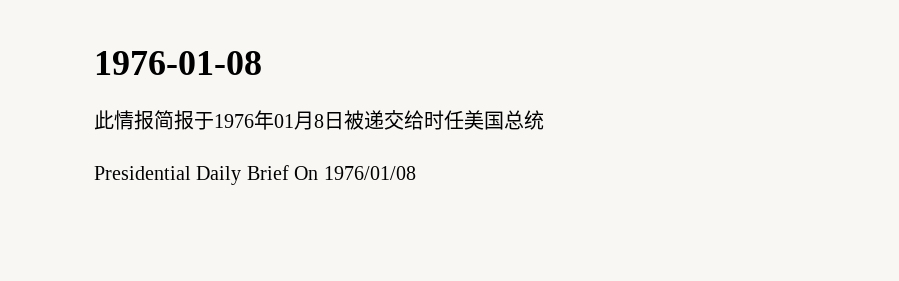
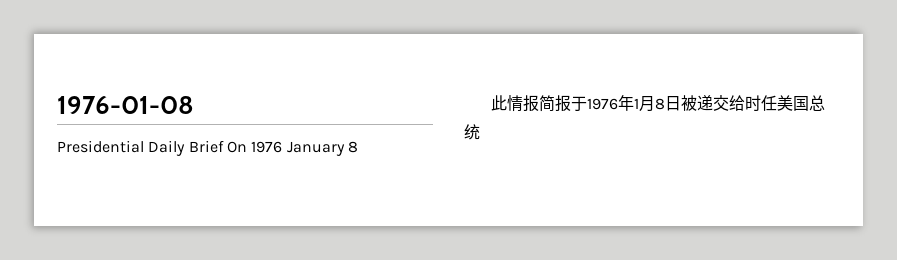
(262, 63) none -> [57,140,358,156] // Presidential Daily Brief On 1976 January 8
[274,114,294,128] 01 -> [633,98,639,109] 1
[94,165,416,185] // Presidential Daily Brief On 1976/01/08 -> (480, 132) none

